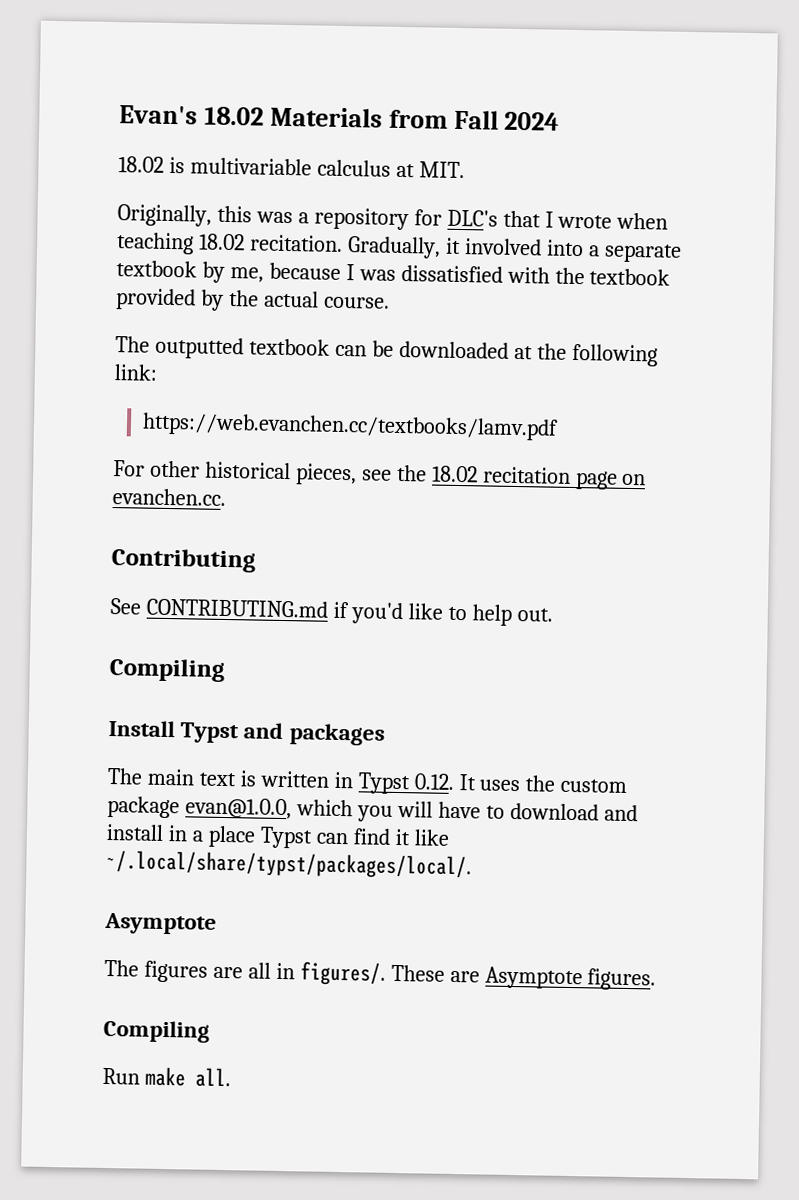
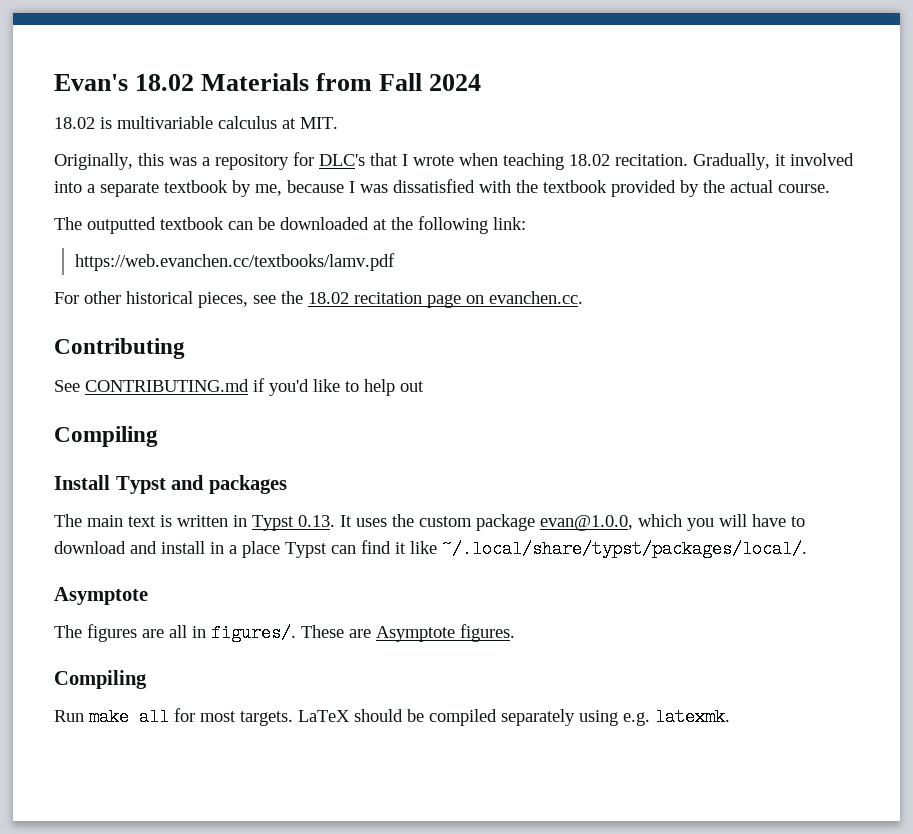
[516,608,553,622] out. -> [400,381,424,392] out
[413,773,455,790] 0.12. -> [298,515,335,527] 0.13.
[194,1067,231,1088] all. -> [139,708,730,726] all for most targets. LaTeX should be compiled separately using e.g. latexmk.

